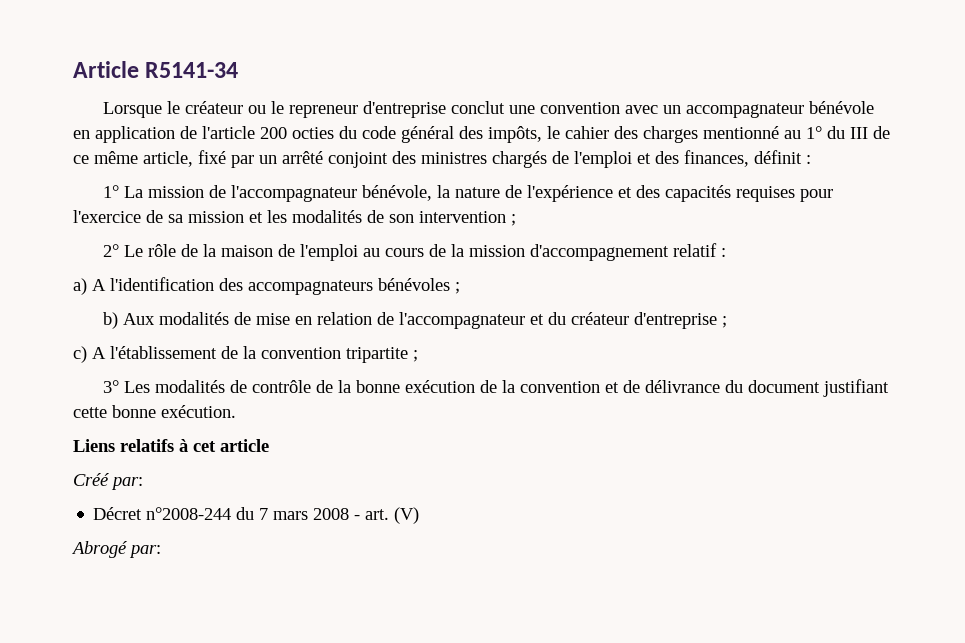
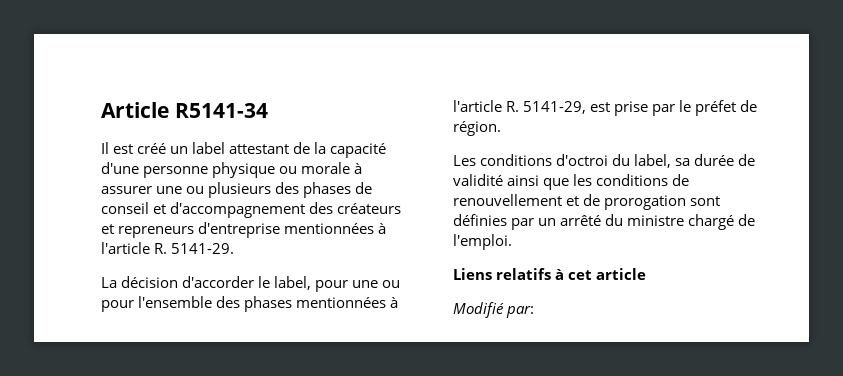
[102,101,874,118] [73,126,890,143] [73,150,811,168] [102,185,833,202] [73,210,516,226] [102,243,726,261] [73,277,460,295] [102,312,727,329] [73,346,418,363] [102,379,889,397] [73,405,236,418] Lorsque le créateur ou le repreneur d'entreprise conclut une convention avec un accompagnateur bénévole en application de l'article 200 octies du code général des impôts, le cahier des charges mentionné au 1° du III de ce même article, fixé par un arrêté conjoint des ministres chargés de l'emploi et des finances, définit : // 1° La mission de l'accompagnateur bénévole, la nature de l'expérience et des capacités requises pour l'exercice de sa mission et les modalités de son intervention ; // 2° Le rôle de la maison de l'emploi au cours de la mission d'accompagnement relatif : // a) A l'identification des accompagnateurs bénévoles ; // b) Aux modalités de mise en relation de l'accompagnateur et du créateur d'entreprise ; // c) A l'établissement de la convention tripartite ; // 3° Les modalités de contrôle de la bonne exécution de la convention et de délivrance du document justifiant cette bonne exécution. -> [101,142,387,158] [101,162,363,178] [101,182,373,198] [101,202,402,218] [101,222,387,238] [101,242,235,254] [101,276,401,292] [101,296,399,312] [453,100,758,116] [453,121,501,136] [453,154,756,168] [453,174,690,190] [453,194,721,210] [453,214,756,230] [453,234,512,250] Il est créé un label attestant de la capacité d'une personne physique ou morale à assurer une ou plusieurs des phases de conseil et d'accompagnement des créateurs et repreneurs d'entreprise mentionnées à l'article R. 5141-29. // La décision d'accorder le label, pour une ou pour l'ensemble des phases mentionnées à l'article R. 5141-29, est prise par le préfet de région. // Les conditions d'octroi du label, sa durée de validité ainsi que les conditions de renouvellement et de prorogation sont définies par un arrêté du ministre chargé de l'emploi.
[73,473,143,490] [93,507,420,524] [71,541,161,558] Créé par: // Décret n°2008-244 du 7 mars 2008 - art. (V) // Abrogé par: -> [453,302,535,318] Modifié par:

